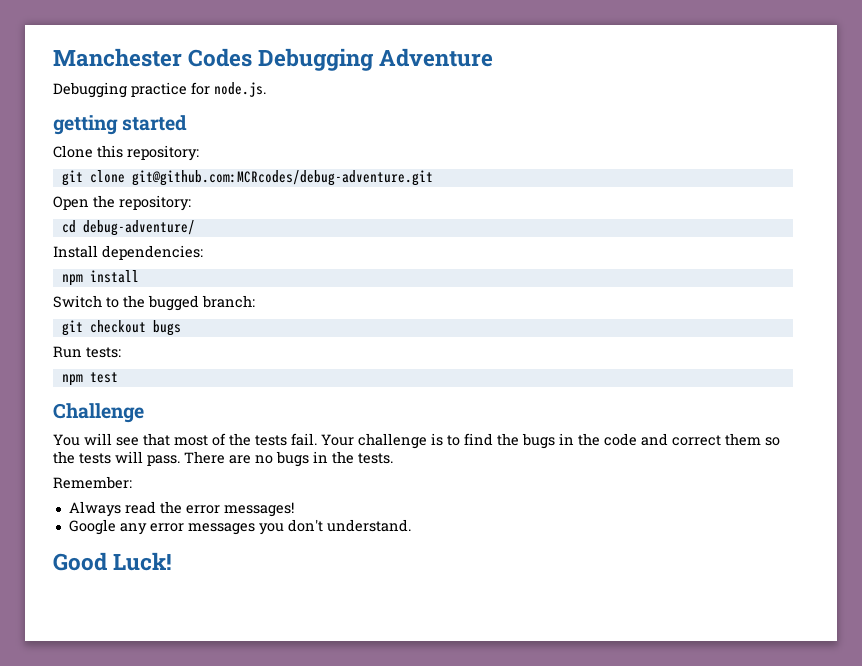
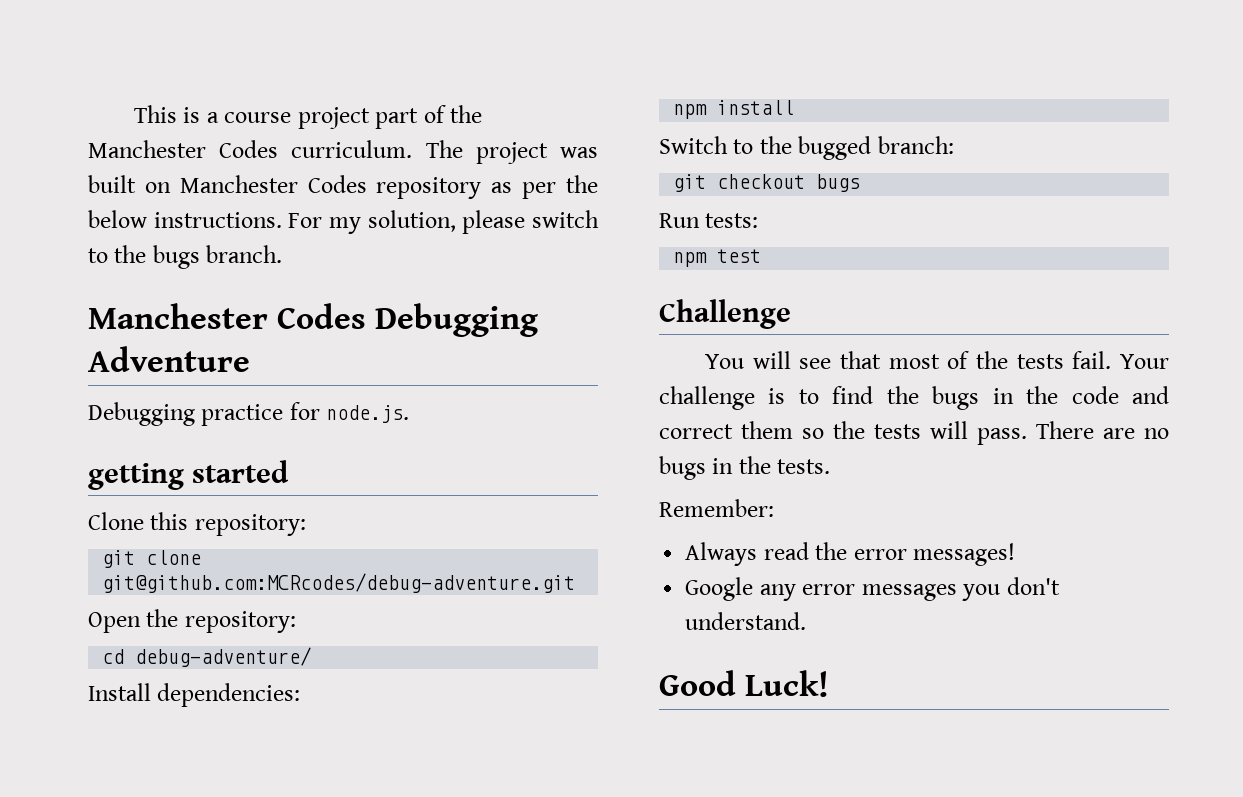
(53, 57) none -> [133,105,483,129] [88,140,598,164] [88,175,598,199] [88,210,599,234] [88,245,283,269] This is a course project part of the Manchester Codes curriculum. The project was built on Manchester Codes repository as per the below instructions. For my solution, please switch to the bugs branch. //

